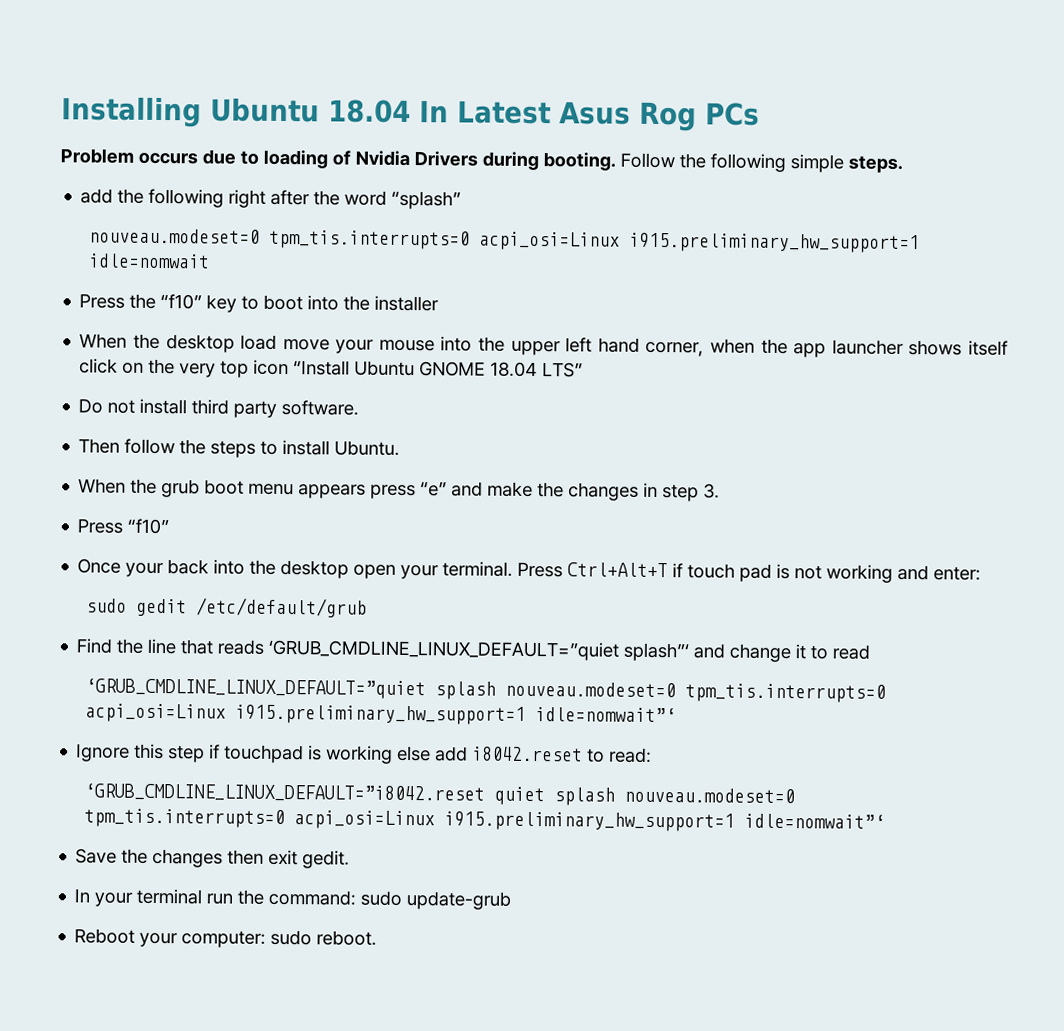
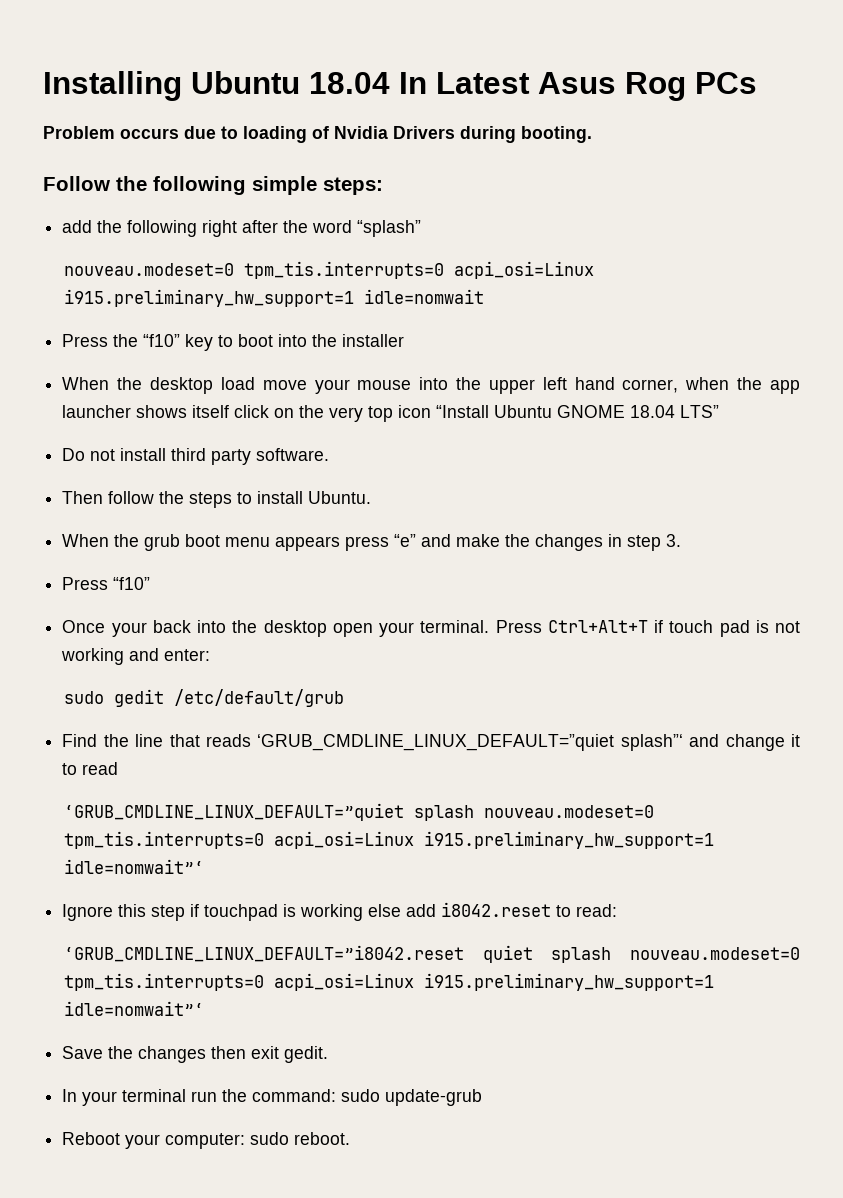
(616, 161) none -> (592, 134) //
[848,155,903,173] steps. -> [323,177,383,195] steps:

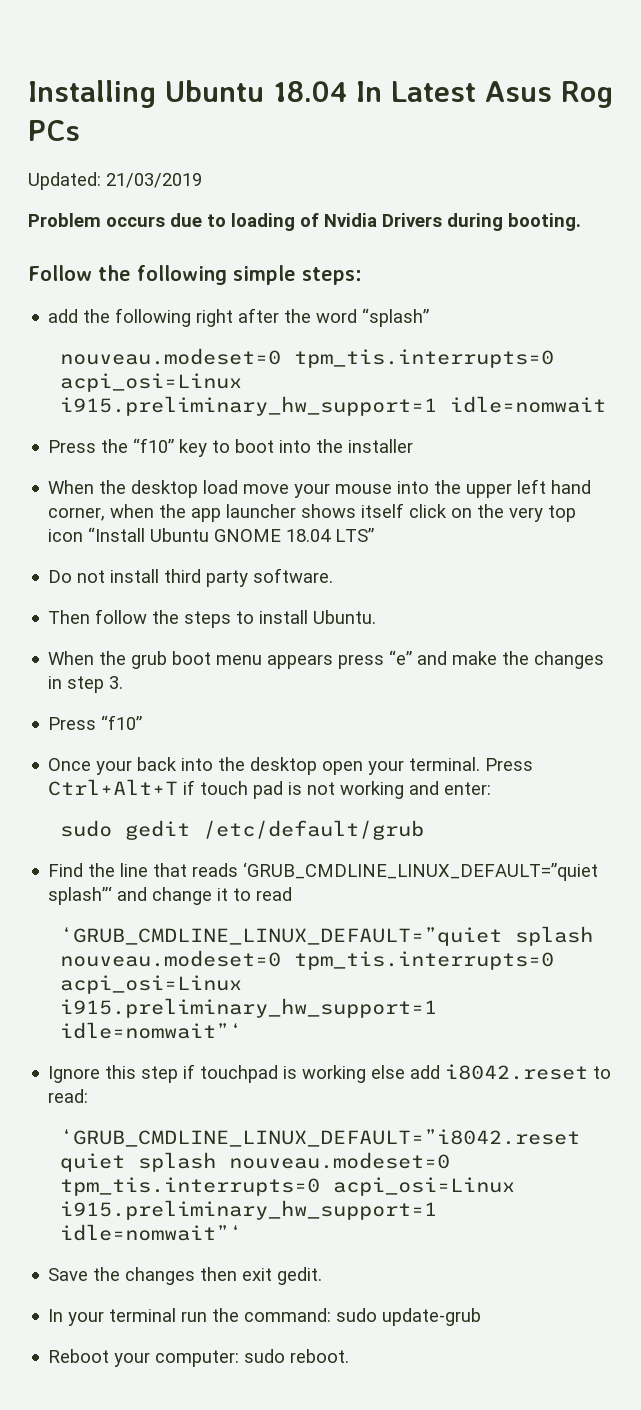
(757, 83) none -> [28,172,202,190] // Updated: 21/03/2019

